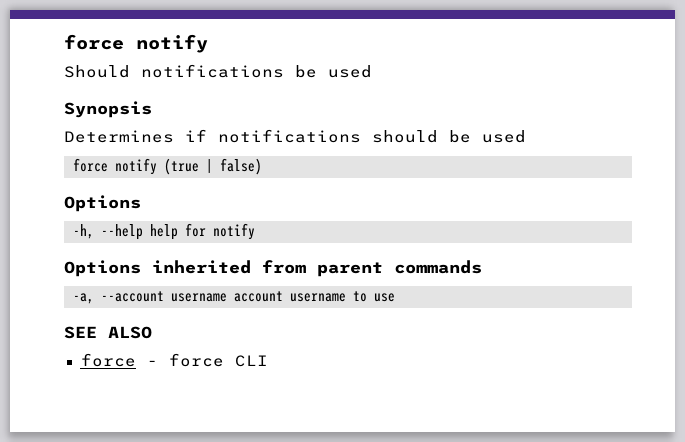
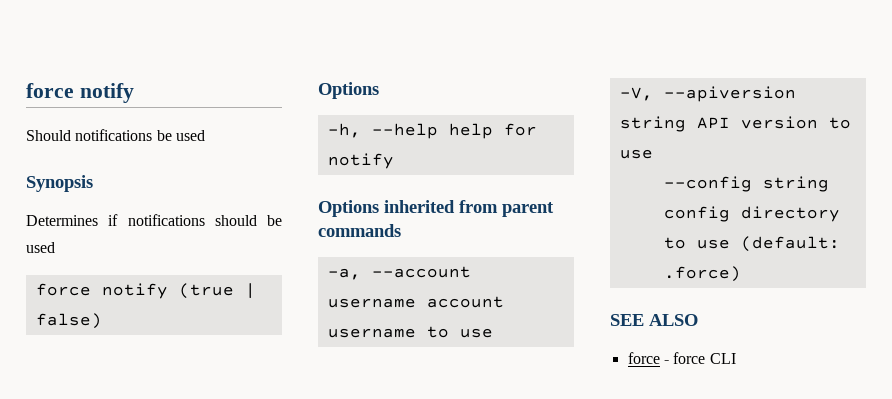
(395, 297) none -> [619,86,796,102] [619,116,851,132] [619,149,653,159] [663,176,829,192] [663,206,840,222] [663,236,840,252] [663,266,741,282] // -V, --apiversion string API version to use // --config string config directory to use (default: .force)

